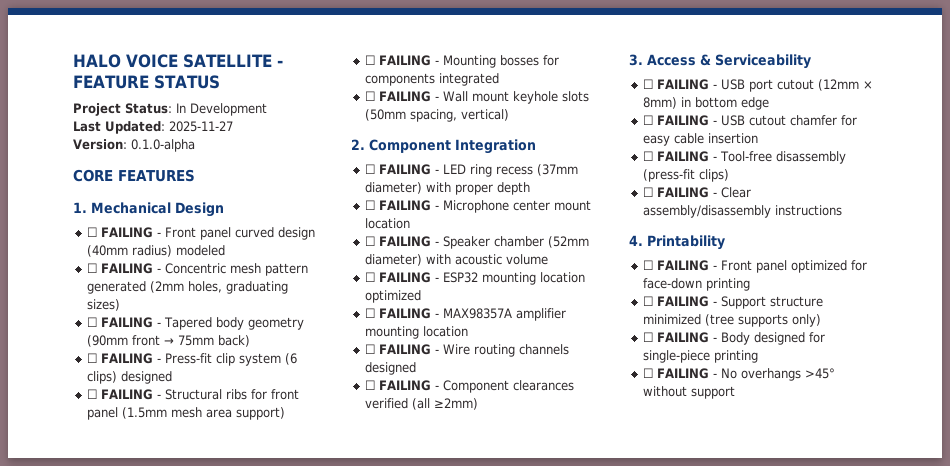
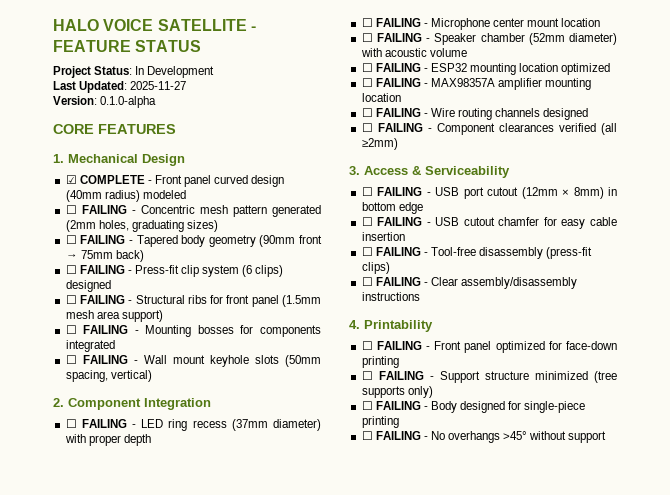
[87,227,154,238] ☐ FAILING -> [65,175,145,184] ☑ COMPLETE

